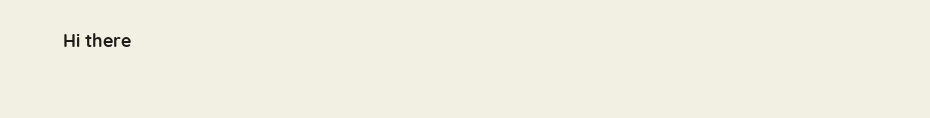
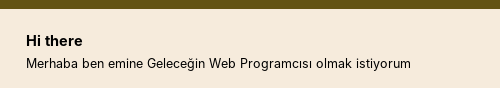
(131, 40) none -> [26,58,411,71] // Merhaba ben emine Geleceğin Web Programcısı olmak istiyorum

